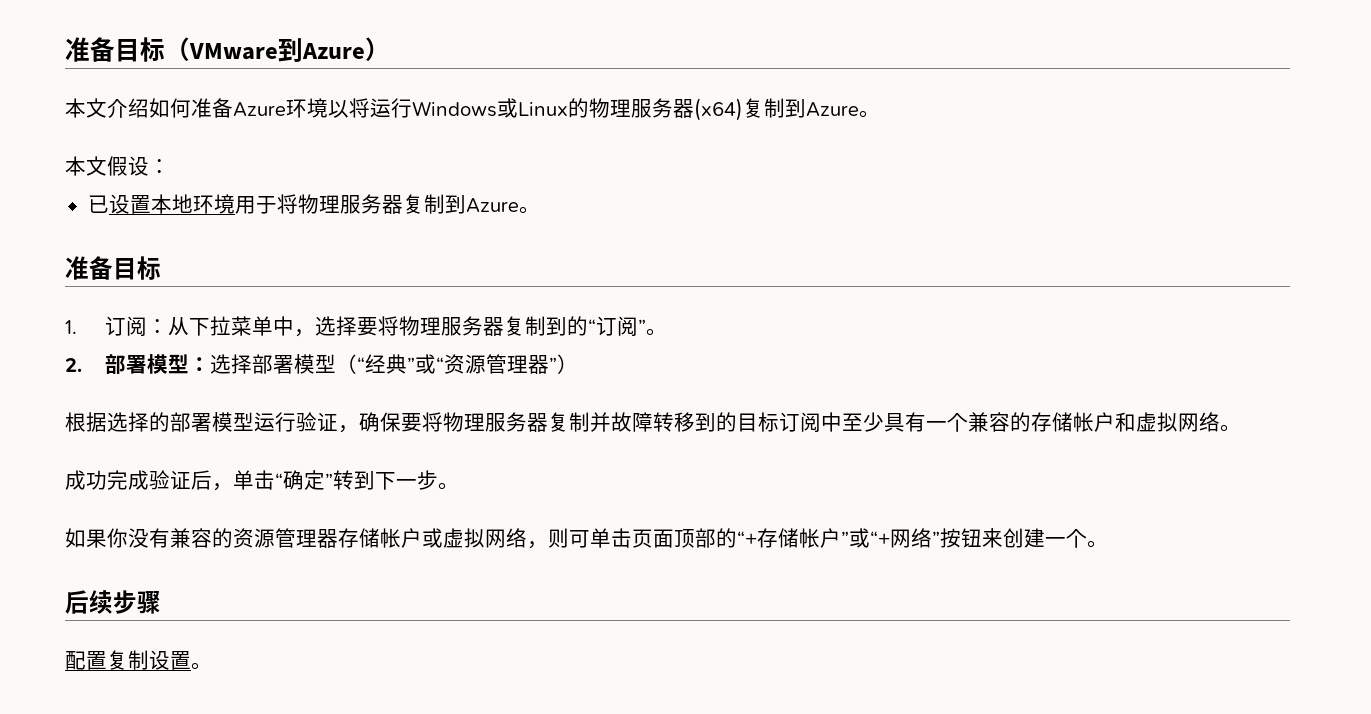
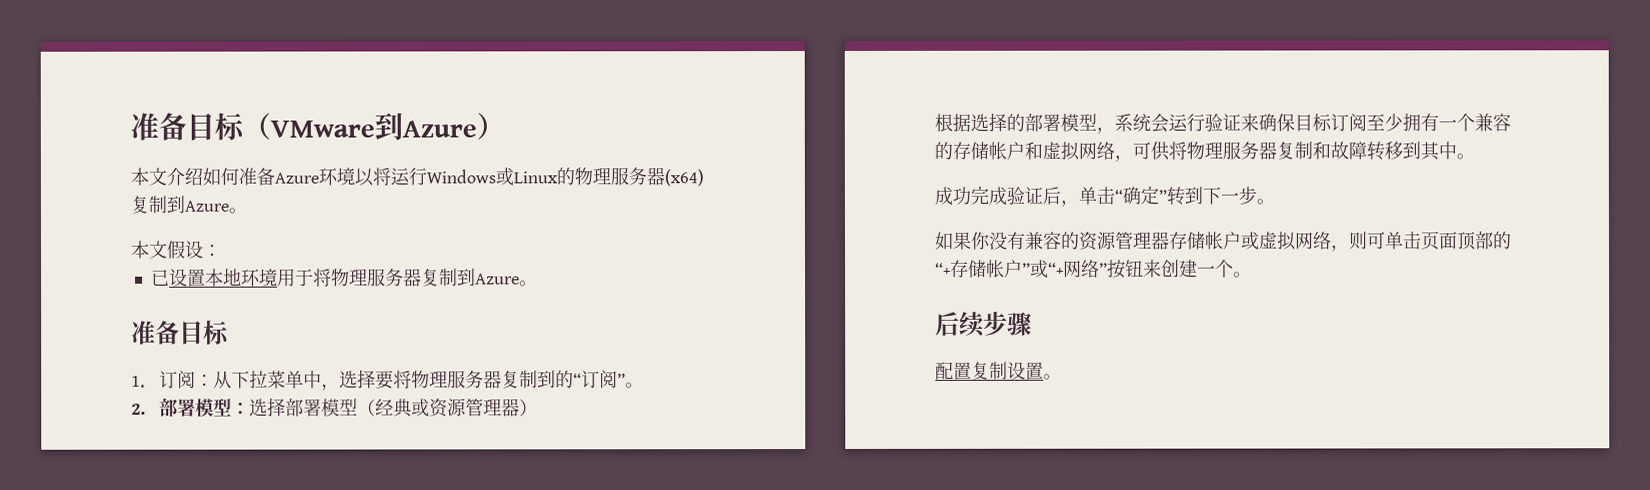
[356,354,557,374] “经典”或“资源管理器” -> [375,398,521,418] 经典或资源管理器
[254,412,905,433] 运行验证，确保要将物理服务器复制并故障转移到的目标订阅中至少具 -> [1096,113,1421,134] ，系统会运行验证来确保目标订阅至少拥
(1220, 422) none -> [1114,141,1457,162] ，可供将物理服务器复制和故障转移到其中

